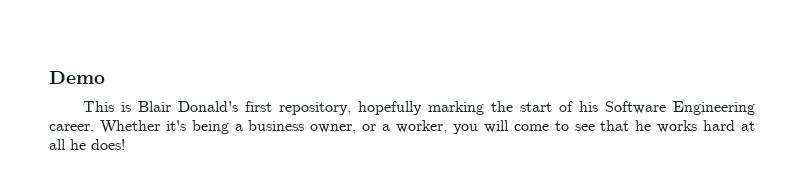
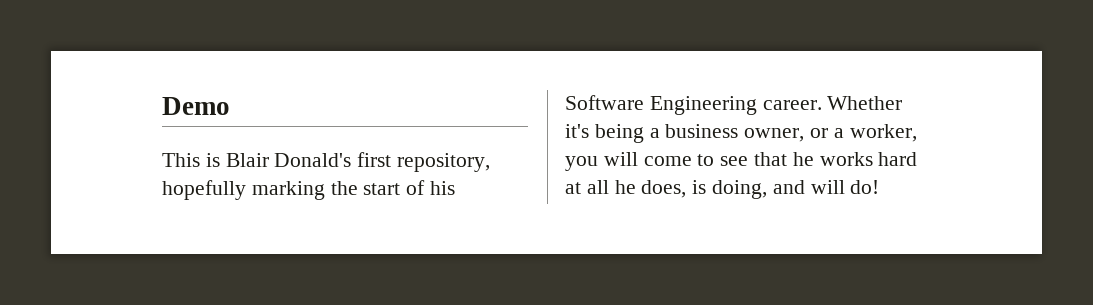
[91,139,125,150] does! -> [641,180,880,199] does, is doing, and will do!

